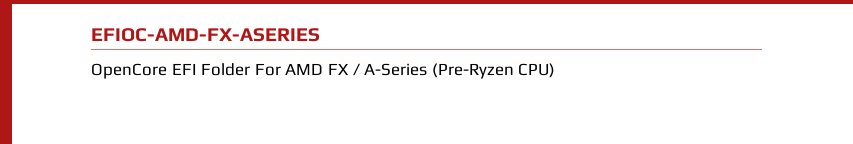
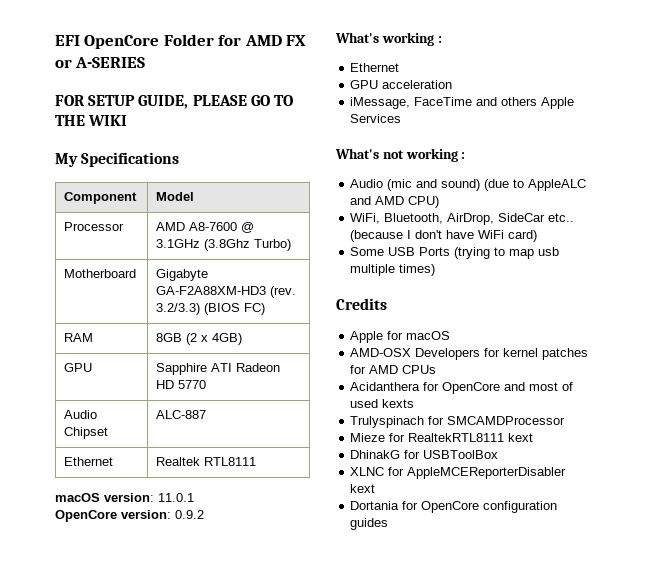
[91,28,320,42] [91,63,556,79] EFIOC-AMD-FX-ASERIES // OpenCore EFI Folder For AMD FX / A-Series (Pre-Ryzen CPU) -> [55,34,307,49] [55,57,146,68] [55,95,293,109] [55,115,128,126] [55,152,180,167] [63,192,137,204] [155,192,194,201] [63,222,124,231] [155,222,254,233] [155,239,291,251] [63,269,136,278] [155,269,208,281] [155,286,296,298] [155,303,265,315] [63,333,93,342] [155,333,242,345] [63,363,92,372] [155,363,280,375] [155,380,206,389] [63,410,97,419] [63,427,108,439] [155,410,206,419] [63,457,113,466] [155,457,256,466] [55,493,194,502] [55,510,204,522] [335,32,442,46] [350,63,400,72] [350,80,453,89] [350,97,575,109] [350,114,402,123] [335,148,466,162] [350,179,587,191] [350,196,440,208] [350,213,575,225] [350,230,538,242] [350,247,560,259] [350,264,436,276] [336,298,387,310] [350,331,451,343] [350,348,589,360] [350,365,437,374] [350,382,574,394] [350,399,415,408] [350,416,566,428] [350,433,534,442] [350,450,499,459] [350,467,567,479] [350,484,376,493] [350,501,558,513] [350,518,389,530] EFI OpenCore Folder for AMD FX or A-SERIES // FOR SETUP GUIDE, PLEASE GO TO THE WIKI // My Specifications // Component | Model // Processor | AMD A8-7600 @ 3.1GHz (3.8Ghz Turbo) // Motherboard | Gigabyte GA-F2A88XM-HD3 (rev. 3.2/3.3) (BIOS FC) // RAM | 8GB (2 x 4GB) // GPU | Sapphire ATI Radeon HD 5770 // Audio Chipset | ALC-887 // Ethernet | Realtek RTL8111 // macOS version: 11.0.1 // OpenCore version: 0.9.2 // What's working : // Ethernet // GPU acceleration // iMessage, FaceTime and others Apple Services // What's not working : // Audio (mic and sound) (due to AppleALC and AMD CPU) // WiFi, Bluetooth, AirDrop, SideCar etc.. (because I don't have WiFi card) // Some USB Ports (trying to map usb multiple times) // Credits // Apple for macOS // AMD-OSX Developers for kernel patches for AMD CPUs // Acidanthera for OpenCore and most of used kexts // Trulyspinach for SMCAMDProcessor // Mieze for RealtekRTL8111 kext // DhinakG for USBToolBox // XLNC for AppleMCEReporterDisabler kext // Dortania for OpenCore configuration guides

